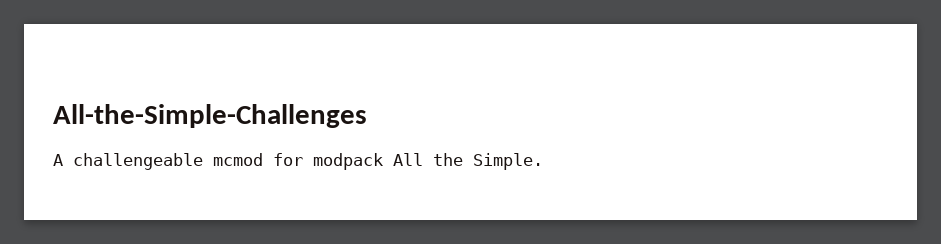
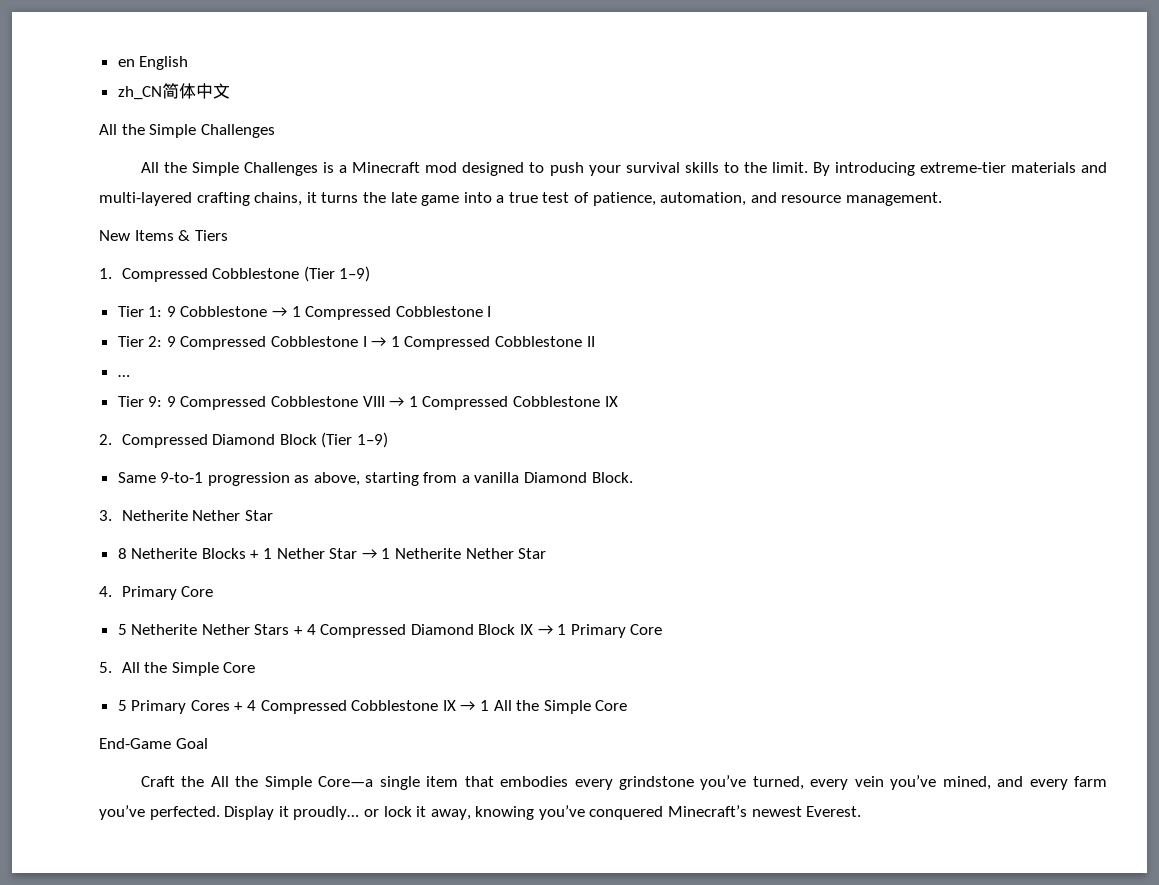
[53,104,367,128] [53,153,543,170] All-the-Simple-Challenges // A challengeable mcmod for modpack All the Simple. -> [117,56,189,70] [117,83,230,100] [99,124,275,138] [141,162,1107,176] [99,192,943,206] [99,230,228,241] [99,266,371,282] [117,306,492,320] [117,336,595,350] [117,375,130,377] [117,396,618,410] [99,432,389,448] [117,472,633,486] [99,510,273,521] [117,548,547,559] [99,586,214,600] [117,624,663,638] [99,662,256,676] [117,700,628,714] [99,738,208,749] [141,775,1108,790] [99,805,862,820] en English // zh_CN简体中文 // All the Simple Challenges // All the Simple Challenges is a Minecraft mod designed to push your survival skills to the limit. By introducing extreme-tier materials and multi-layered crafting chains, it turns the late game into a true test of patience, automation, and resource management. // New Items & Tiers // 1. Compressed Cobblestone (Tier 1–9) // Tier 1: 9 Cobblestone → 1 Compressed Cobblestone I // Tier 2: 9 Compressed Cobblestone I → 1 Compressed Cobblestone II // … // Tier 9: 9 Compressed Cobblestone VIII → 1 Compressed Cobblestone IX // 2. Compressed Diamond Block (Tier 1–9) // Same 9-to-1 progression as above, starting from a vanilla Diamond Block. // 3. Netherite Nether Star // 8 Netherite Blocks + 1 Nether Star → 1 Netherite Nether Star // 4. Primary Core // 5 Netherite Nether Stars + 4 Compressed Diamond Block IX → 1 Primary Core // 5. All the Simple Core // 5 Primary Cores + 4 Compressed Cobblestone IX → 1 All the Simple Core // End-Game Goal // Craft the All the Simple Core—a single item that embodies every grindstone you’ve turned, every vein you’ve mined, and every farm you’ve perfected. Display it proudly… or lock it away, knowing you’ve conquered Minecraft’s newest Everest.

